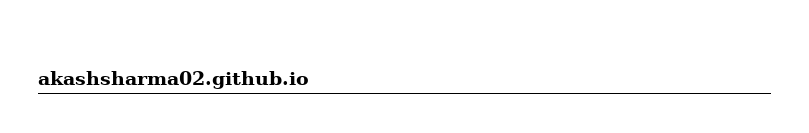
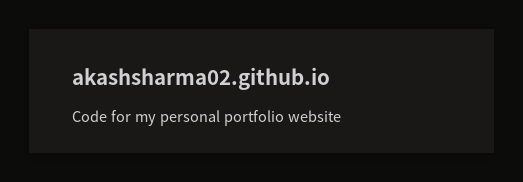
(309, 80) none -> [72,110,341,126] // Code for my personal portfolio website

